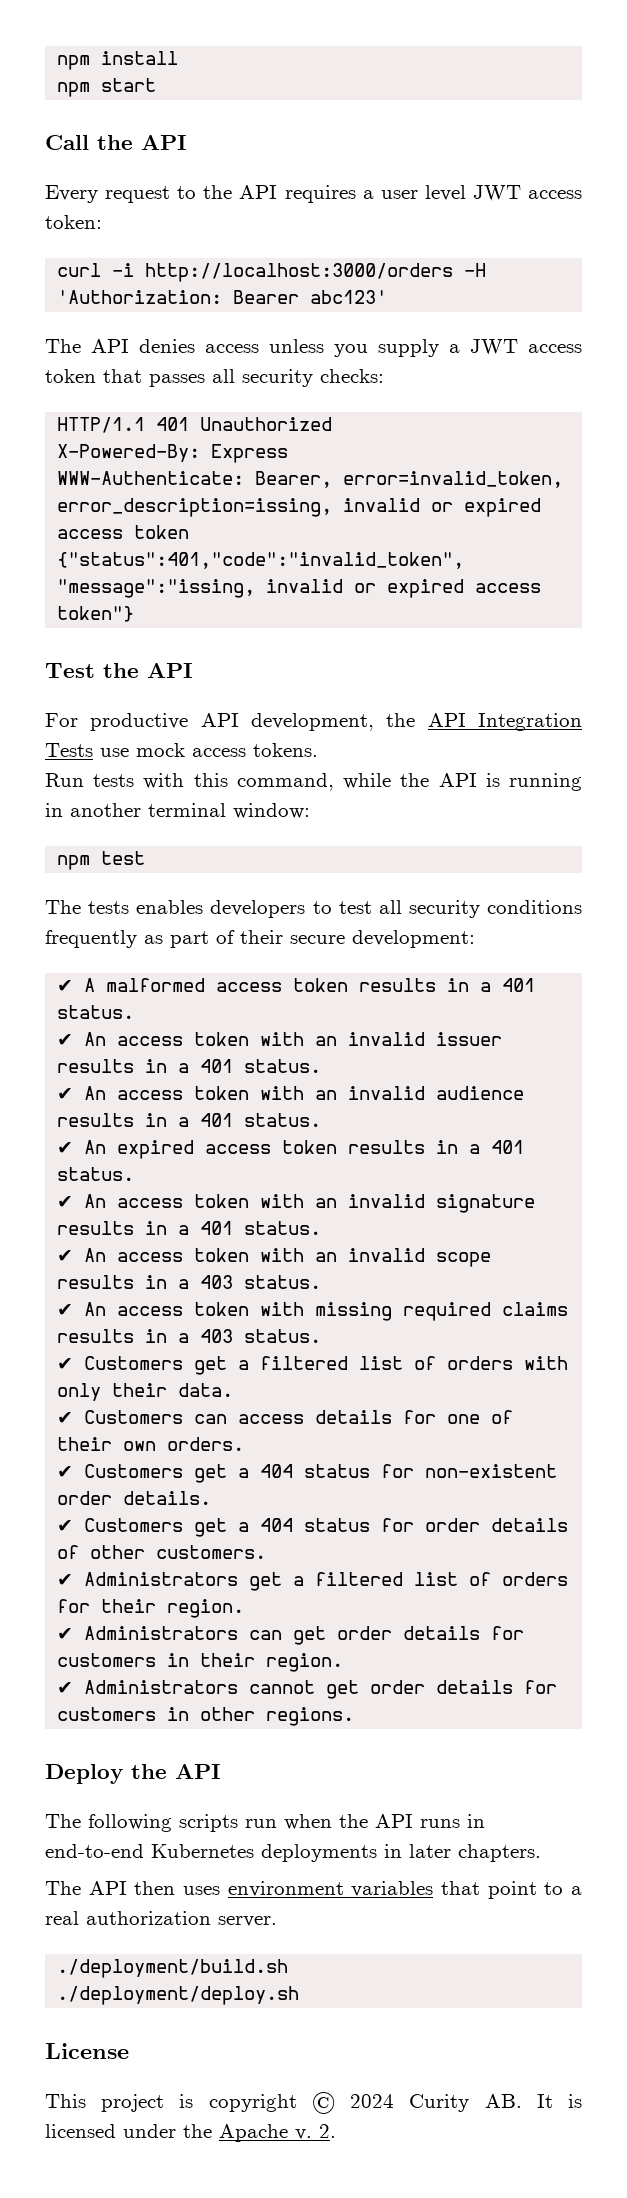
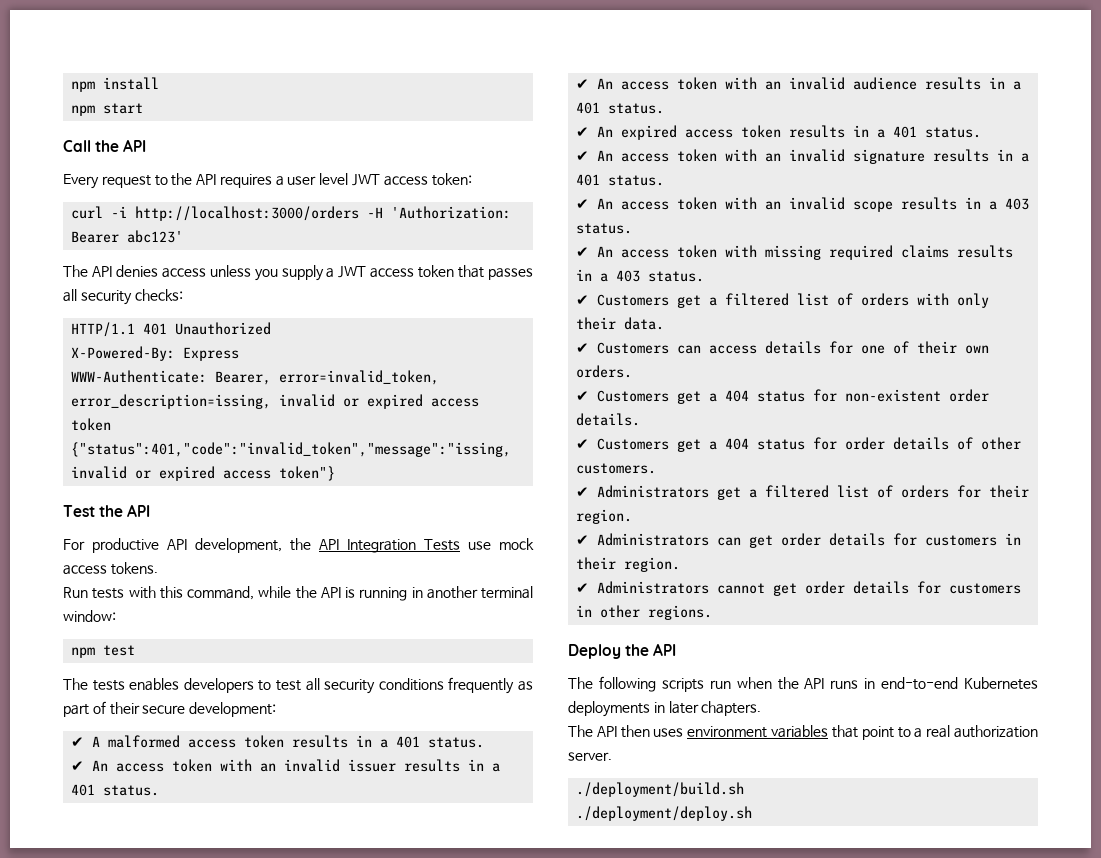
[45,2043,129,2059] [45,2092,582,2114] [45,2124,336,2142] // License // This project is copyright © 2024 Curity AB. It is licensed under the Apache v. 2. -> (753, 813) none

